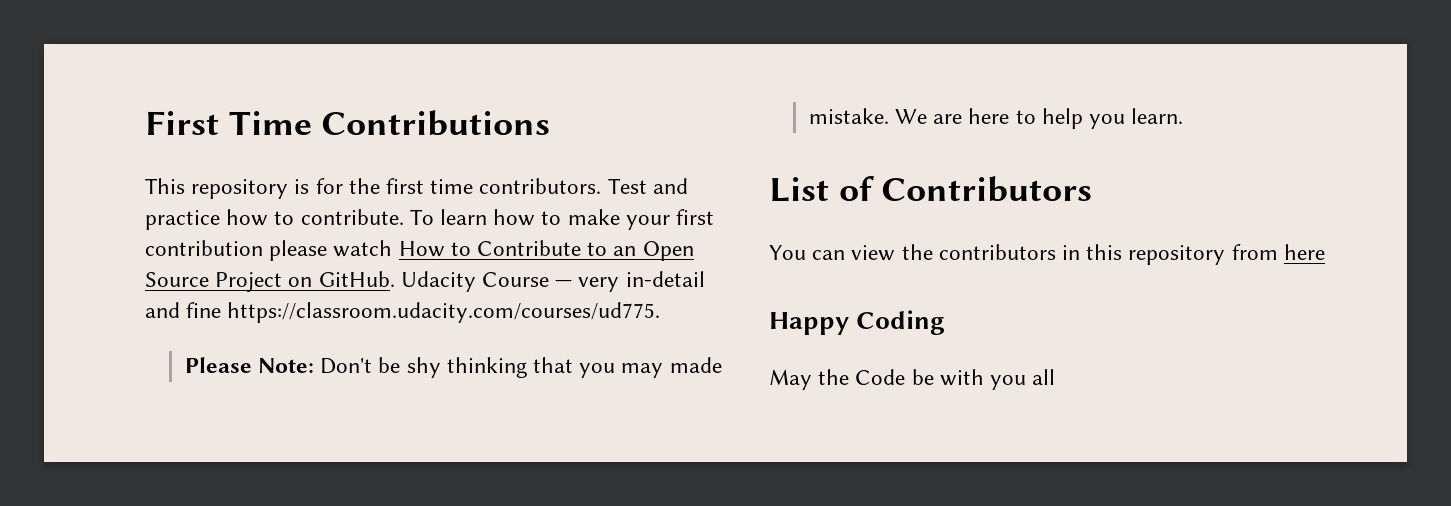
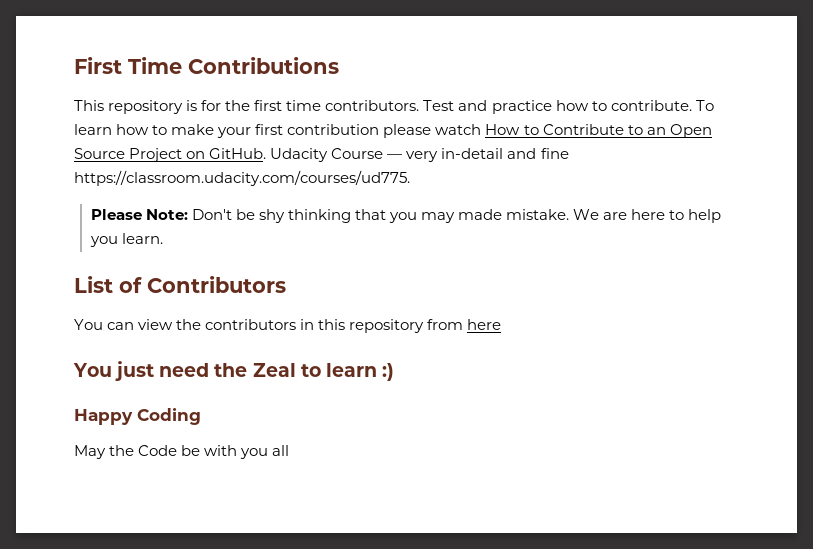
(1325, 252) none -> [73,361,394,381] // You just need the Zeal to learn :)

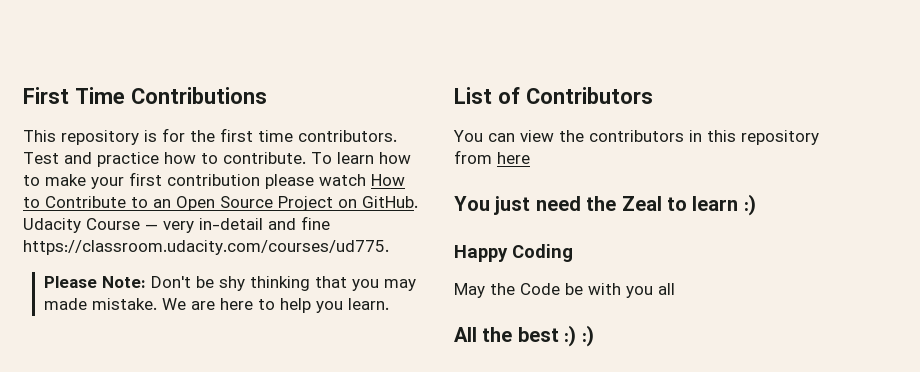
(290, 450) none -> [454,325,594,347] // All the best :) :)

